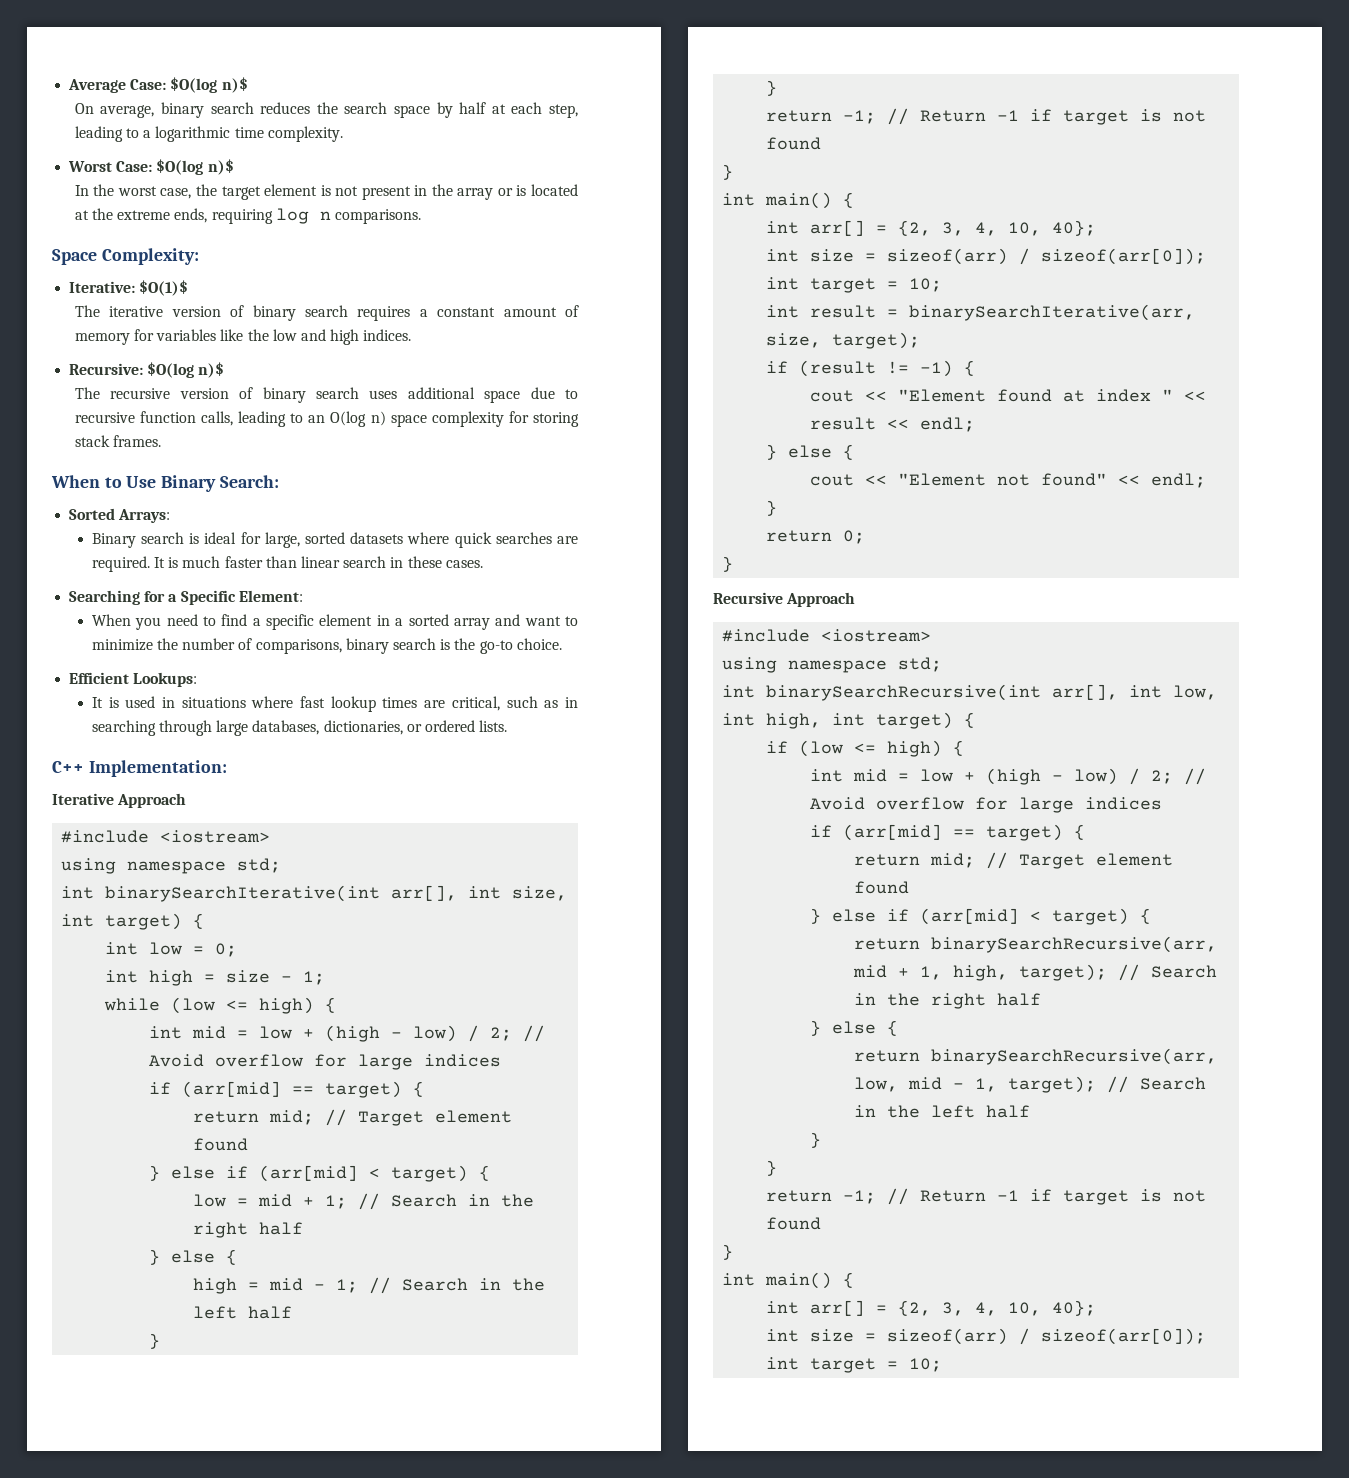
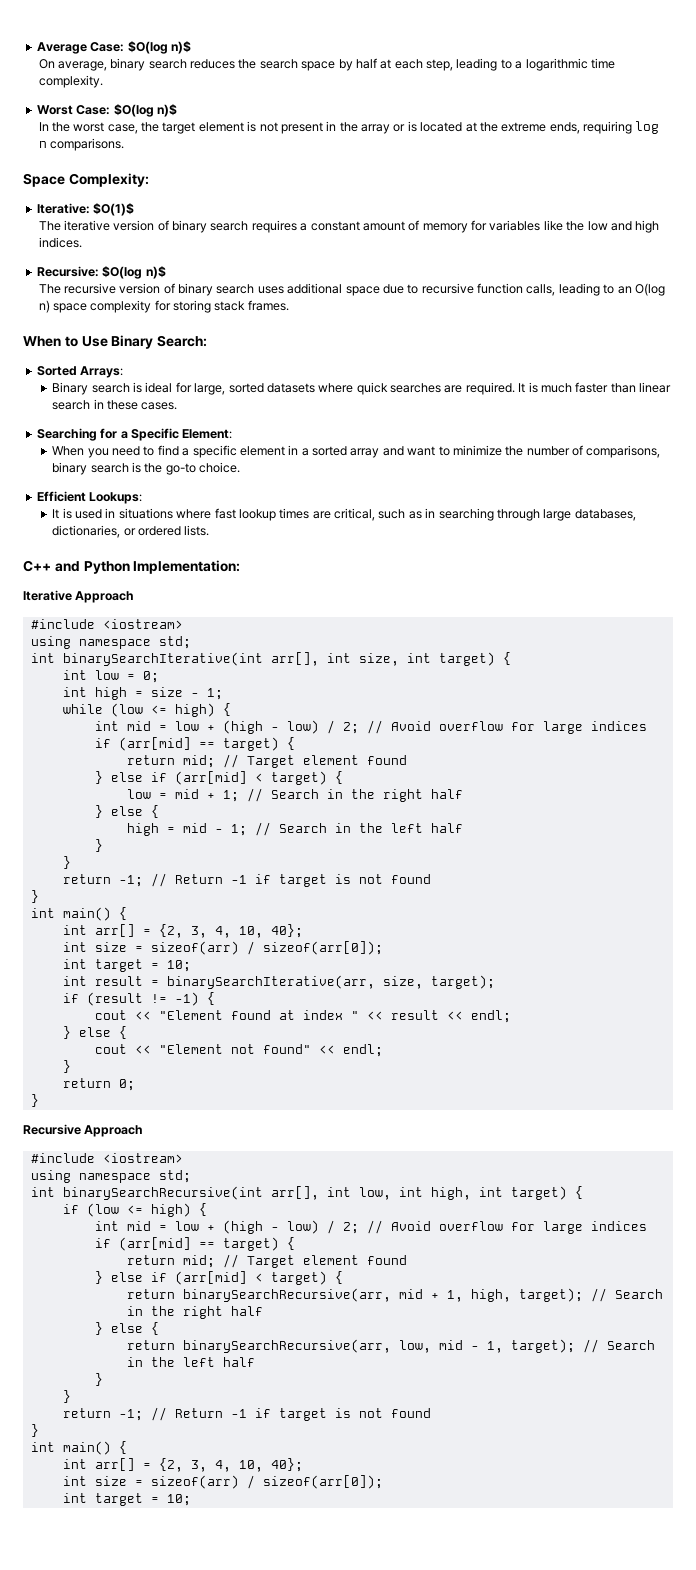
(84, 767) none -> [54,561,130,574] and Python

